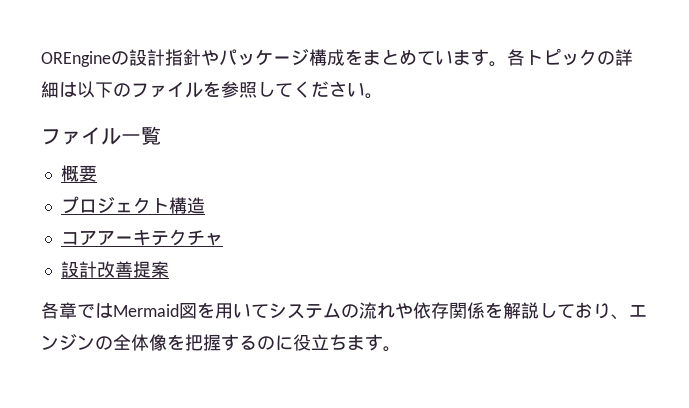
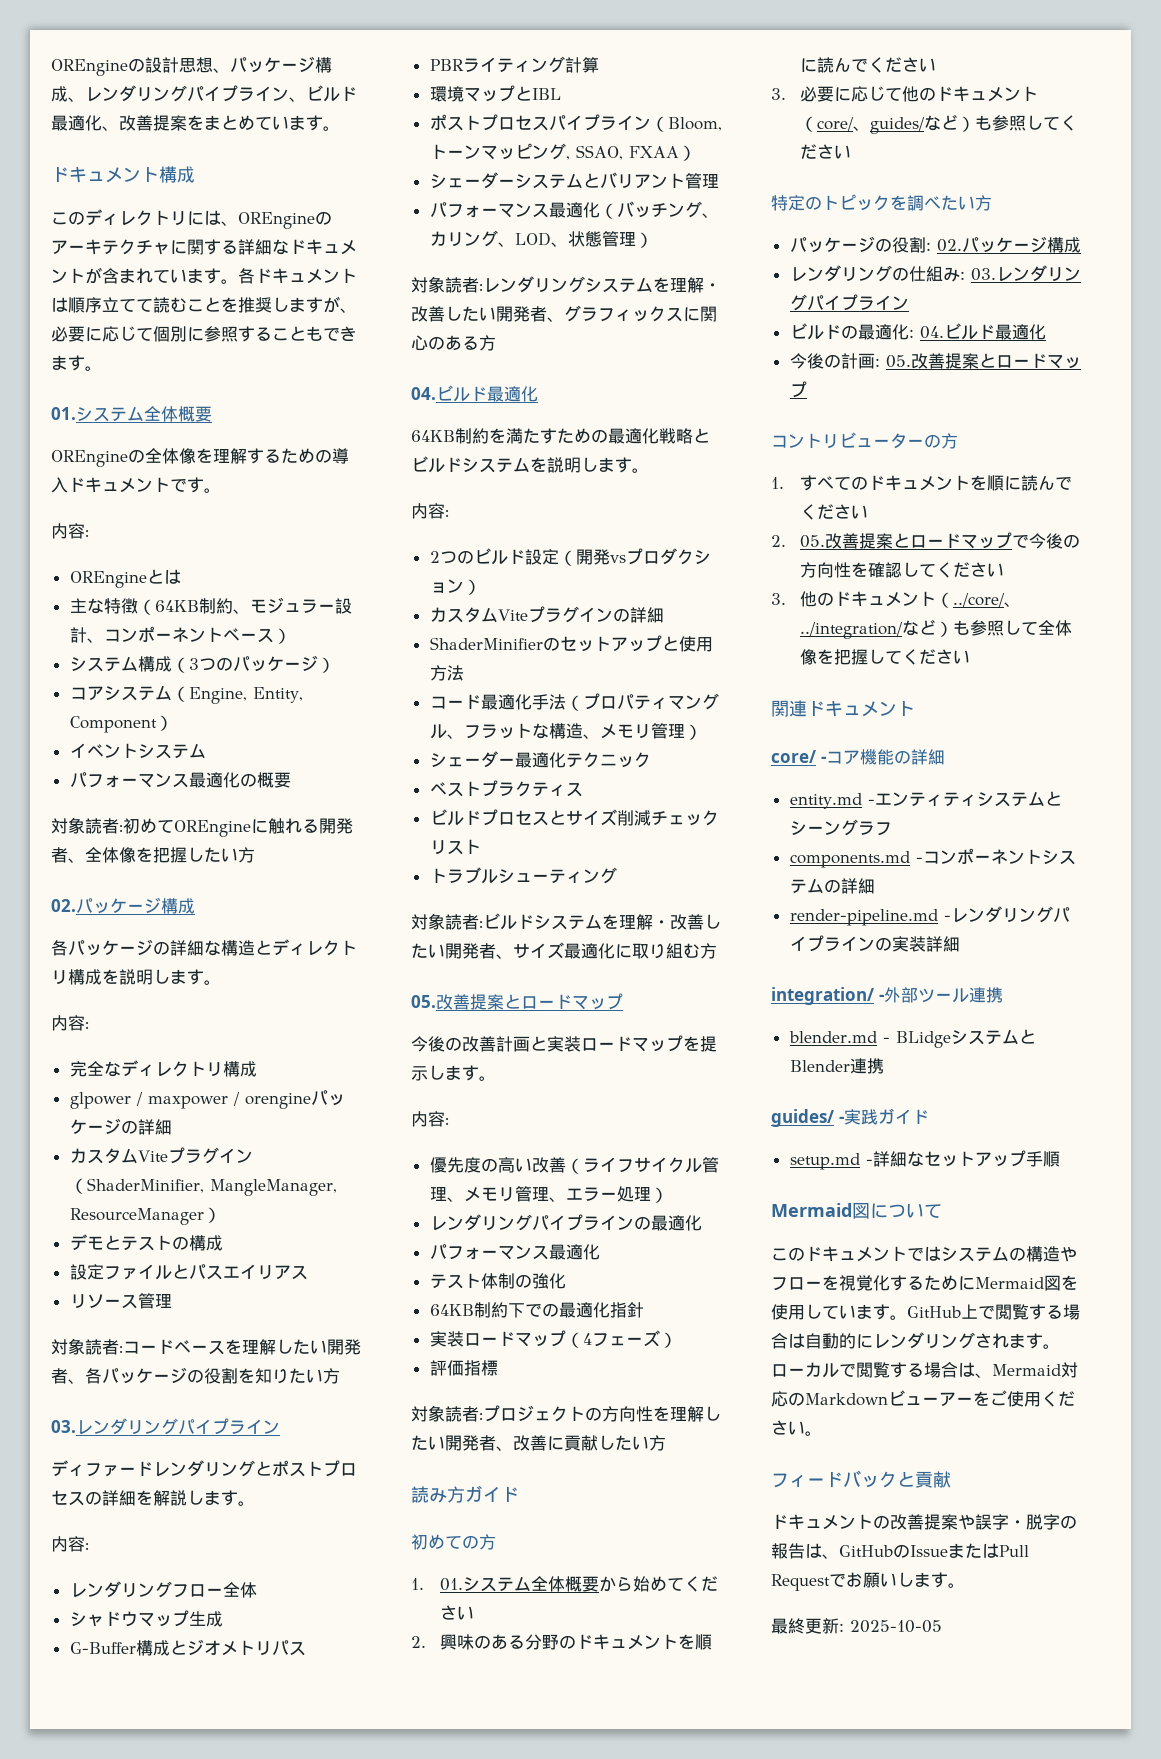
[165,49,345,66] 指針やパッケージ構成 -> [179,56,332,73] [51,85,357,102] [51,115,187,131] 思想、パッケージ構成、レンダリングパイプライン、ビルド最適化、改善提案
[507,48,633,66] [41,81,383,99] [41,126,161,145] [60,165,97,182] [60,196,205,214] [60,229,223,246] [60,261,169,278] [41,302,647,320] [41,334,401,352] 各トピックの詳細は以下のファイルを参照してください。 // ファイル一覧 // 概要 // プロジェクト構造 // コアアーキテクチャ // 設計改善提案 // 各章ではMermaid図を用いてシステムの流れや依存関係を解説しており、エンジンの全体像を把握するのに役立ちます。 -> [51,166,195,183] [51,209,332,229] [51,239,357,255] [51,267,357,284] [51,296,357,313] [51,326,357,342] [51,355,102,371] [51,406,212,422] [51,448,349,467] [51,477,221,493] [51,523,89,539] [69,569,181,588] [69,597,352,615] [69,626,291,644] [69,655,335,673] [69,685,303,704] [69,715,173,733] [69,743,206,759] [69,772,291,788] [51,817,353,837] [51,847,255,863] [51,897,195,914] [51,939,357,956] [51,969,221,985] [51,1015,89,1031] [69,1060,257,1077] [69,1090,345,1109] [69,1118,172,1135] [69,1147,253,1164] [69,1178,337,1196] [69,1207,221,1225] [69,1234,223,1251] [69,1264,308,1280] [69,1293,172,1309] [51,1338,361,1355] [51,1367,340,1384] [51,1418,280,1435] [51,1460,357,1477] [51,1490,255,1506] [51,1536,89,1552] [69,1581,257,1598] [69,1610,223,1627] [69,1639,306,1656] [429,56,599,73] [429,85,561,102] [429,114,722,132] [429,143,696,161] [429,172,719,189] [429,201,719,219] [429,230,653,248] [411,276,721,293] [411,305,717,322] [411,335,496,351] [411,385,538,402] [411,428,710,444] [411,456,649,473] [411,503,449,519] [429,548,711,566] [429,579,481,595] [429,606,664,623] [429,635,713,652] [429,665,464,681] [429,693,719,711] [429,723,702,740] [429,751,651,768] [429,780,583,797] [429,809,719,826] [429,839,481,855] [429,867,617,884] [411,913,721,930] [411,942,717,959] [411,993,623,1010] [411,1035,717,1052] [411,1065,496,1081] [411,1111,449,1127] [429,1157,719,1174] [429,1186,668,1203] [429,1214,702,1231] [429,1244,600,1260] [429,1273,566,1289] [429,1302,644,1318] [429,1330,677,1348] [429,1360,498,1376] [411,1405,721,1422] [411,1435,666,1451] [411,1485,519,1503] [411,1534,496,1550] [411,1576,719,1592] [440,1605,475,1620] [411,1634,713,1650] [800,57,937,73] [771,86,1039,102] [800,114,1078,134] [800,144,852,159] [771,194,992,211] [789,236,1081,253] [789,265,1081,282] [789,294,909,311] [789,323,1046,340] [789,353,1081,369] [789,381,807,398] [771,432,958,449] [771,475,1073,491] [800,504,869,520] [771,532,1081,549] [800,562,1005,578] [771,591,1022,608] [800,619,1073,639] [800,649,971,665] [771,700,915,717] [771,749,945,765] [789,791,1062,809] [789,819,892,836] [789,848,1076,868] [789,878,875,894] [789,906,1070,926] [789,935,960,952] [771,987,1003,1005] [788,1029,1036,1048] [789,1058,884,1074] [771,1108,929,1127] [789,1150,1060,1170] [771,1203,942,1219] [771,1246,1077,1262] [771,1275,1078,1291] [771,1304,1080,1320] [771,1332,1060,1349] [771,1362,1078,1378] [771,1390,1075,1407] [771,1420,822,1436] [771,1470,951,1488] [771,1514,1077,1530] [771,1543,1029,1559] [771,1572,965,1591] [771,1618,942,1634] // ドキュメント構成 // このディレクトリには、OREngineのアーキテクチャに関する詳細なドキュメントが含まれています。各ドキュメントは順序立てて読むことを推奨しますが、必要に応じて個別に参照することもできます。 // 01.システム全体概要 // OREngineの全体像を理解するための導入ドキュメントです。 // 内容: // OREngineとは // 主な特徴（64KB制約、モジュラー設計、コンポーネントベース） // システム構成（3つのパッケージ） // コアシステム（Engine, Entity, Component） // イベントシステム // パフォーマンス最適化の概要 // 対象読者:初めてOREngineに触れる開発者、全体像を把握したい方 // 02.パッケージ構成 // 各パッケージの詳細な構造とディレクトリ構成を説明します。 // 内容: // 完全なディレクトリ構成 // glpower / maxpower / orengineパッケージの詳細 // カスタムViteプラグイン（ShaderMinifier, MangleManager, ResourceManager） // デモとテストの構成 // 設定ファイルとパスエイリアス // リソース管理 // 対象読者:コードベースを理解したい開発者、各パッケージの役割を知りたい方 // 03.レンダリングパイプライン // ディファードレンダリングとポストプロセスの詳細を解説します。 // 内容: // レンダリングフロー全体 // シャドウマップ生成 // G-Buffer構成とジオメトリパス // PBRライティング計算 // 環境マップとIBL // ポストプロセスパイプライン（Bloom,トーンマッピング, SSAO, FXAA） // シェーダーシステムとバリアント管理 // パフォーマンス最適化（バッチング、カリング、LOD、状態管理） // 対象読者:レンダリングシステムを理解・改善したい開発者、グラフィックスに関心のある方 // 04.ビルド最適化 // 64KB制約を満たすための最適化戦略とビルドシステムを説明します。 // 内容: // 2つのビルド設定（開発vsプロダクション） // カスタムViteプラグインの詳細 // ShaderMinifierのセットアップと使用方法 // コード最適化手法（プロパティマングル、フラットな構造、メモリ管理） // シェーダー最適化テクニック // ベストプラクティス // ビルドプロセスとサイズ削減チェックリスト // トラブルシューティング // 対象読者:ビルドシステムを理解・改善したい開発者、サイズ最適化に取り組む方 // 05.改善提案とロードマップ // 今後の改善計画と実装ロードマップを提示します。 // 内容: // 優先度の高い改善（ライフサイクル管理、メモリ管理、エラー処理） // レンダリングパイプラインの最適化 // パフォーマンス最適化 // テスト体制の強化 // 64KB制約下での最適化指針 // 実装ロードマップ（4フェーズ） // 評価指標 // 対象読者:プロジェクトの方向性を理解したい開発者、改善に貢献したい方 // 読み方ガイド // 初めての方 // 1. 01.システム全体概要から始めてください // 2.興味のある分野のドキュメントを順に読んでください // 3.必要に応じて他のドキュメント（core/、guides/など）も参照してください // 特定のトピックを調べたい方 // パッケージの役割: 02.パッケージ構成 // レンダリングの仕組み: 03.レンダリングパイプライン // ビルドの最適化: 04.ビルド最適化 // 今後の計画: 05.改善提案とロードマップ // コントリビューターの方 // 1.すべてのドキュメントを順に読んでください // 2. 05.改善提案とロードマップで今後の方向性を確認してください // 3.他のドキュメント（../core/、../integration/など）も参照して全体像を把握してください // 関連ドキュメント // core/ -コア機能の詳細 // entity.md -エンティティシステムとシーングラフ // components.md -コンポーネントシステムの詳細 // render-pipeline.md -レンダリングパイプラインの実装詳細 // integration/ -外部ツール連携 // blender.md - BLidgeシステムとBlender連携 // guides/ -実践ガイド // setup.md -詳細なセットアップ手順 // Mermaid図について // このドキュメントではシステムの構造やフローを視覚化するためにMermaid図を使用しています。GitHub上で閲覧する場合は自動的にレンダリングされます。ローカルで閲覧する場合は、Mermaid対応のMarkdownビューアーをご使用ください。 // フィードバックと貢献 // ドキュメントの改善提案や誤字・脱字の報告は、GitHubのIssueまたはPull Requestでお願いします。 // 最終更新: 2025-10-05

